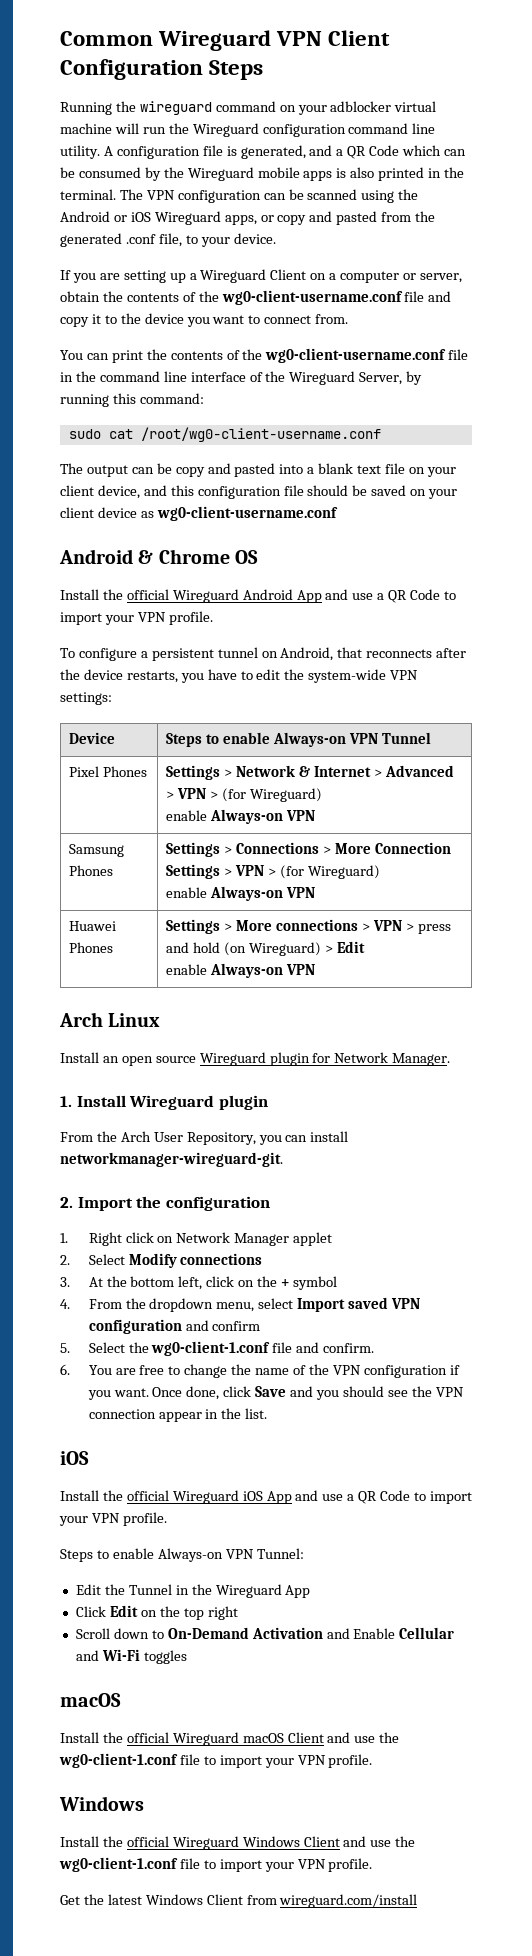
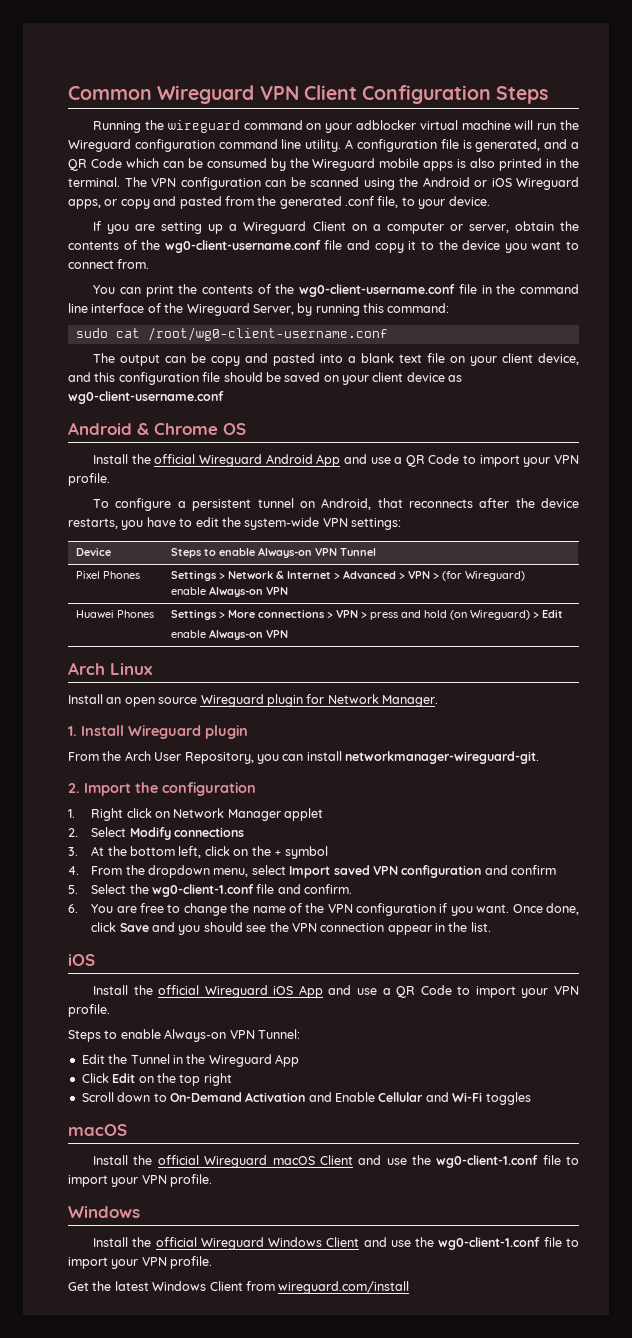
[69,844,125,857] [69,865,114,876] [166,842,451,857] [166,864,380,879] [166,886,316,901] // Samsung Phones | Settings > Connections > More Connection Settings > VPN > (for Wireguard) // enable Always-on VPN -> (289, 591) none

